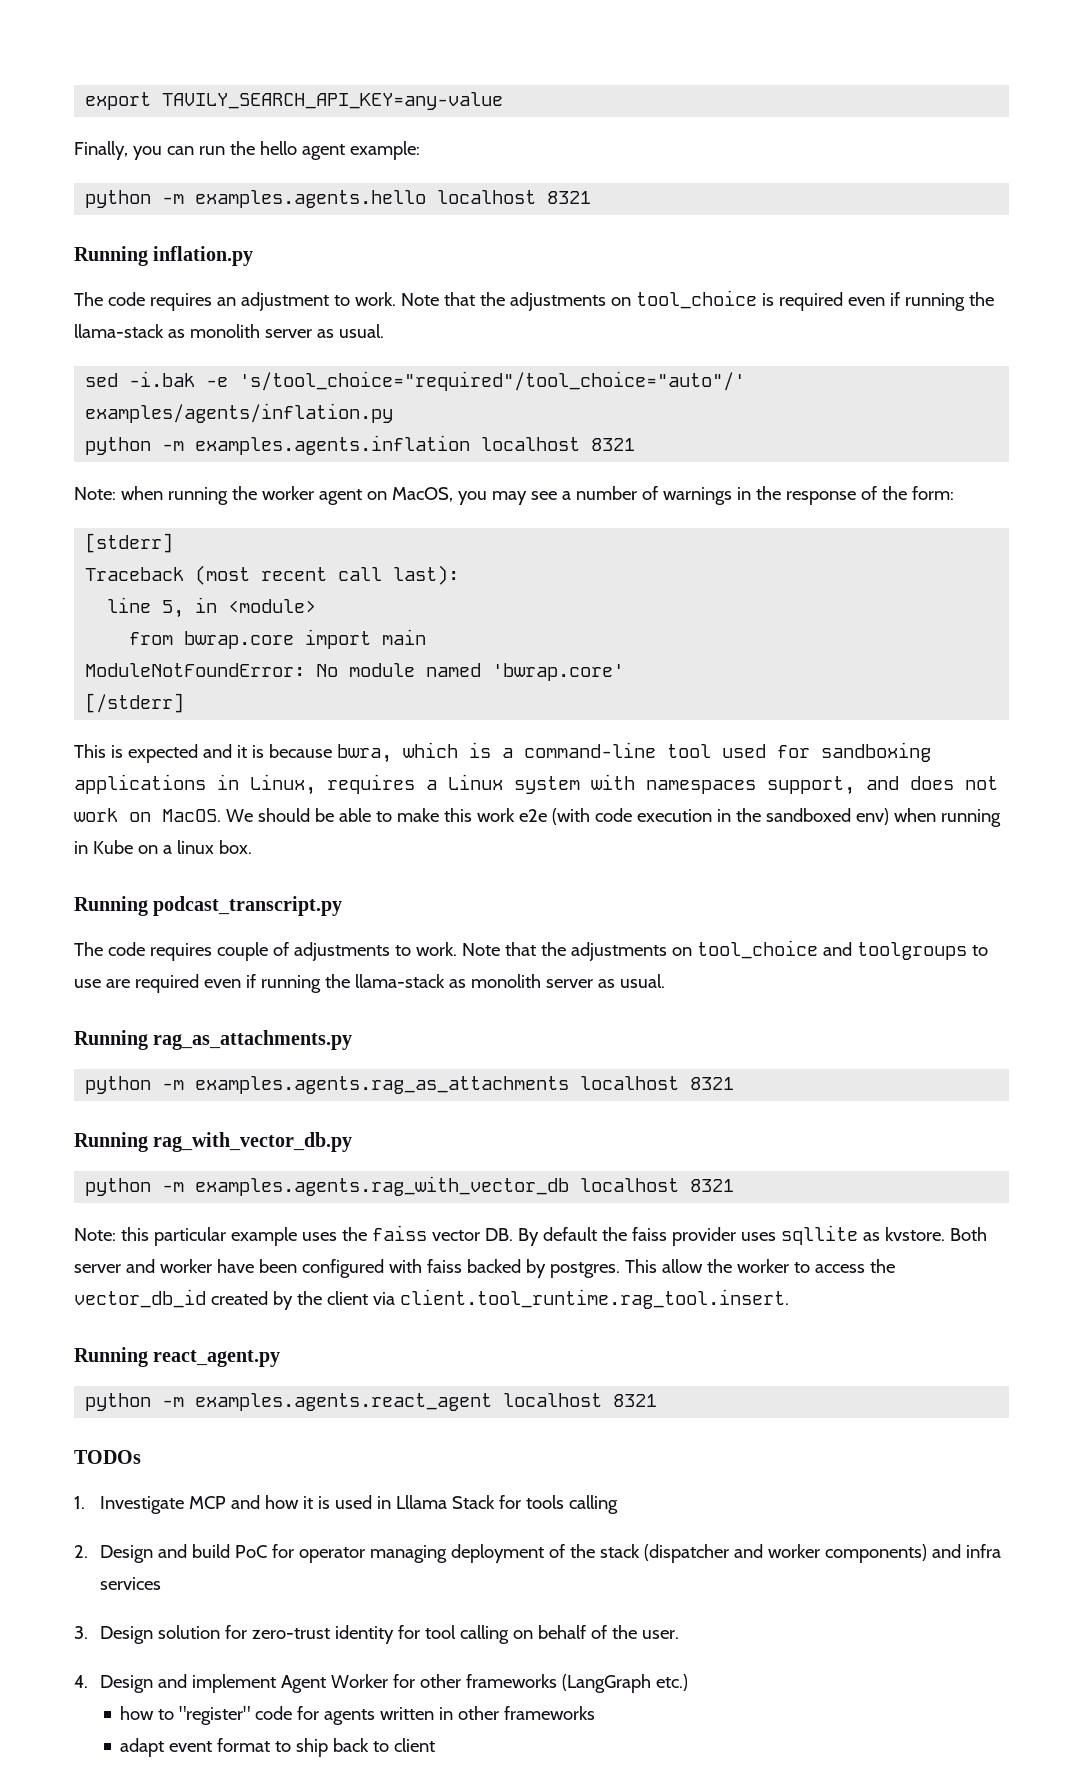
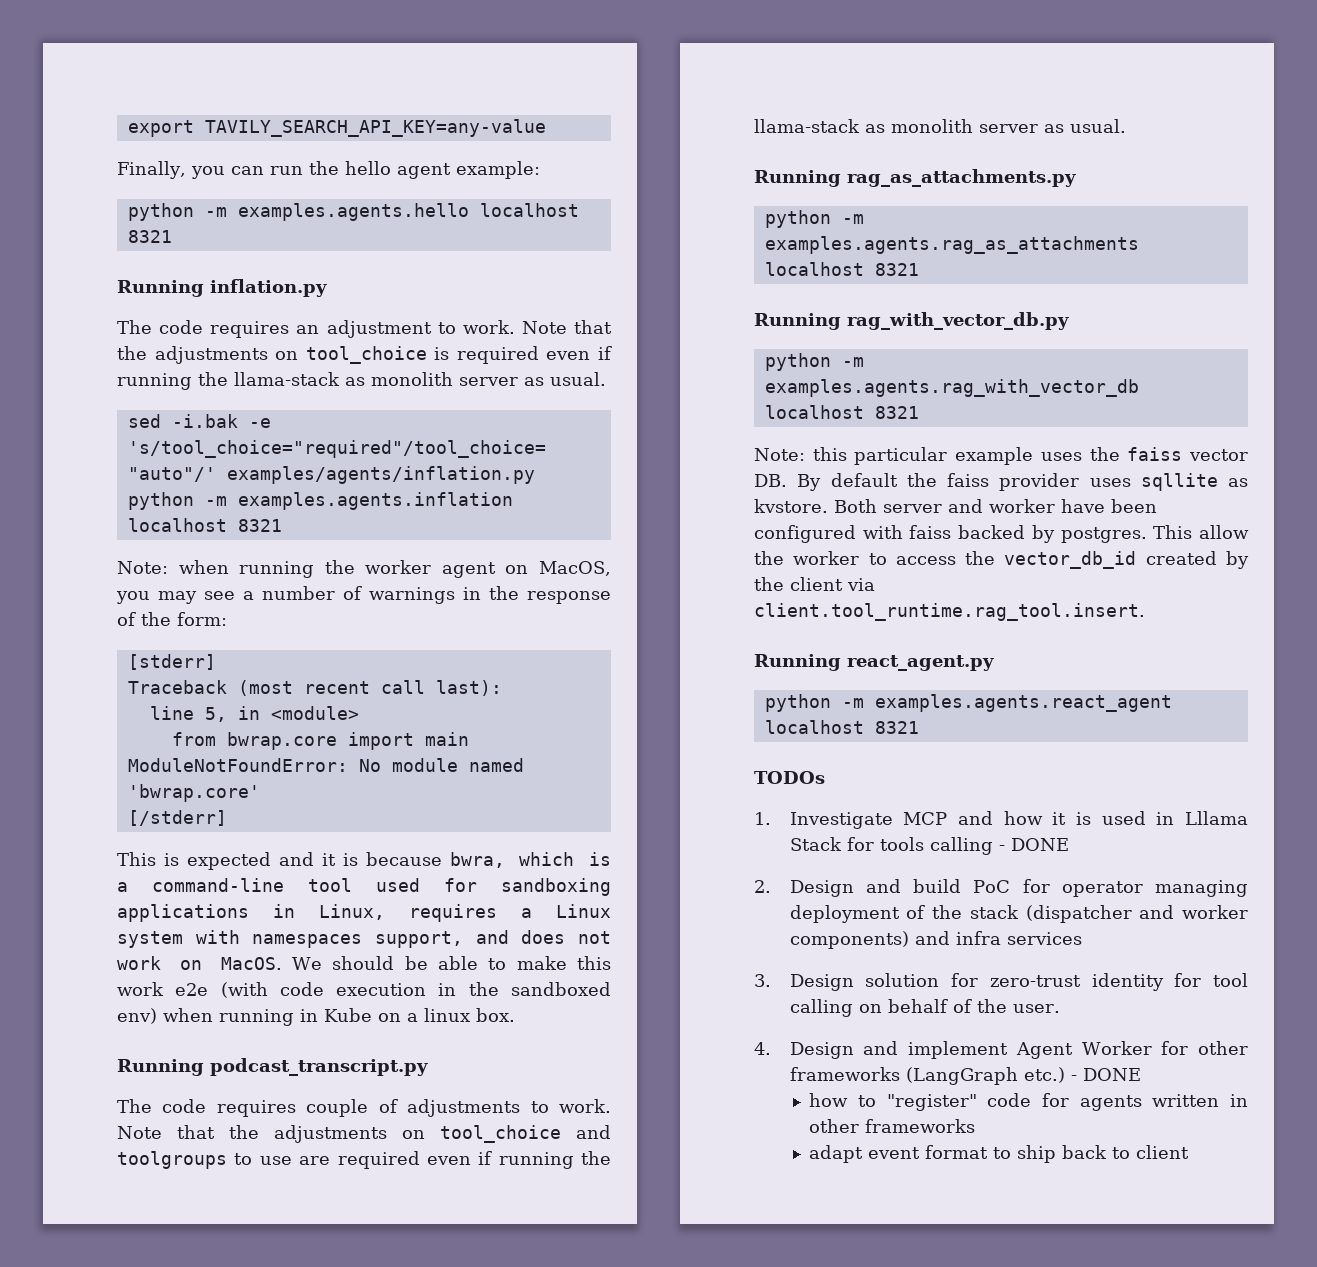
(618, 1504) none -> [998,838,1069,851] - DONE
(688, 1682) none -> [1070,1068,1141,1081] - DONE

